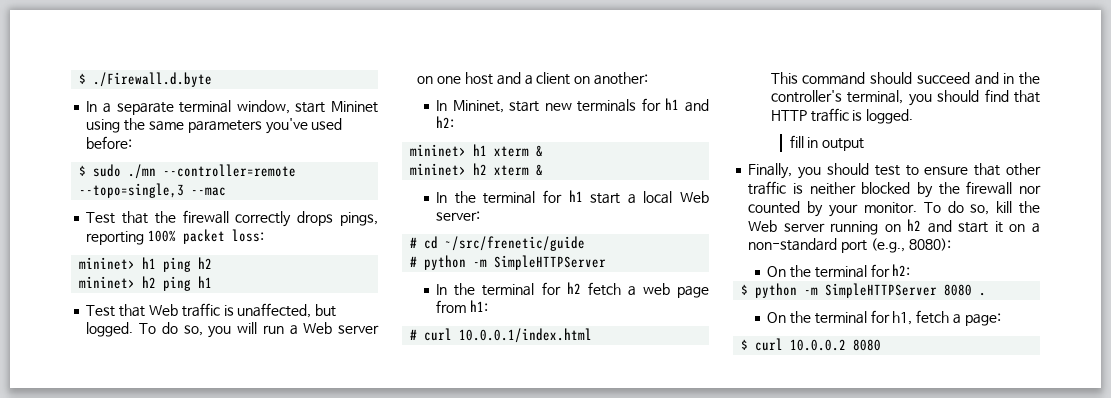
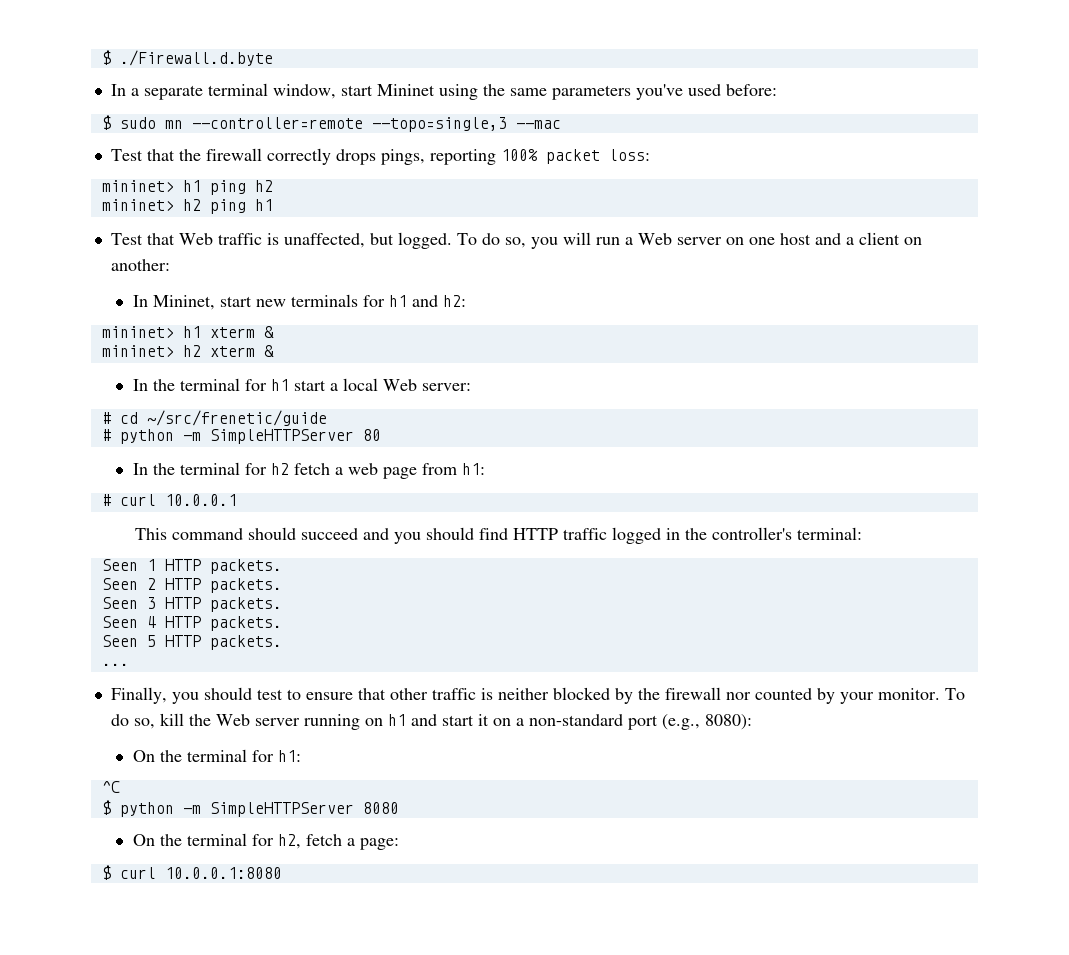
[128,164,157,179] ./mn -> [164,120,183,129] mn
(607, 262) none -> [362,429,381,441] 80
[459,328,593,343] 10.0.0.1/index.html -> [164,494,237,506] 10.0.0.1
[1003,72,1040,85] [770,89,1040,106] [770,108,914,124] [789,135,865,151] in the controller's terminal, you should find that HTTP traffic is logged. // fill in output -> [393,527,862,544] [101,559,282,574] [101,578,282,593] [101,597,282,612] [101,616,282,631] [101,635,282,650] [101,663,129,666] you should find HTTP traffic logged in the controller's terminal: // Seen 1 HTTP packets. // Seen 2 HTTP packets. // Seen 3 HTTP packets. // Seen 4 HTTP packets. // Seen 5 HTTP packets. // ...
[907,219,922,231] h2 -> [387,714,406,726] h1
[892,264,911,276] h2: -> [277,750,301,762] [101,781,120,793] h1: // ^C
[979,292,987,296] [767,310,913,325] . // On the terminal for h1, -> [132,833,301,849] // On the terminal for h2,
[790,339,882,351] 10.0.0.2 8080 -> [164,867,282,879] 10.0.0.1:8080

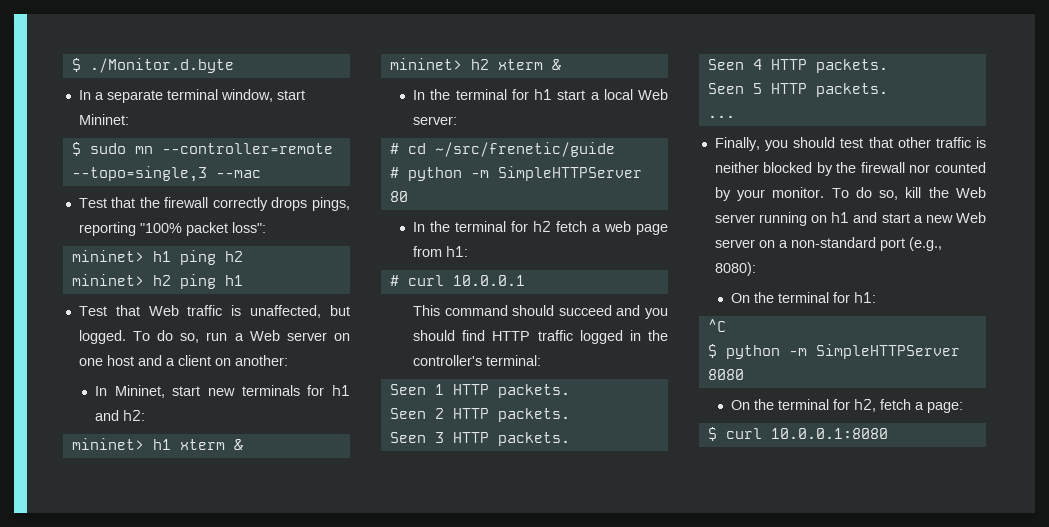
[101,50,273,66] $ ./Firewall.d.byte -> [71,58,234,73] $ ./Monitor.d.byte
[376,84,777,100] Mininet using the same parameters you've used before: -> [78,114,129,125] Mininet:
[500,149,650,164] 100% packet loss: -> [139,222,266,236] "100% packet loss":
[530,232,591,249] you will -> (200, 338) none
[286,689,353,700] to ensure -> (864, 143) none
[477,714,489,726] it -> [913,212,986,223] [714,239,755,248] a new Web server

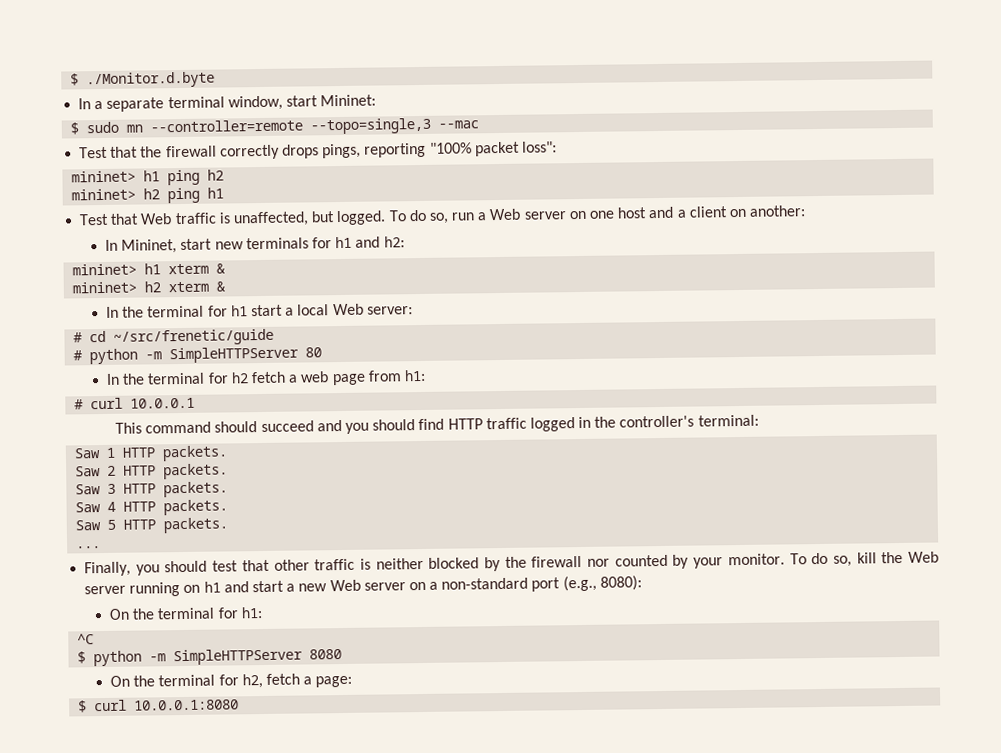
[389,384,426,395] Seen -> [74,448,101,459] Saw
[389,408,426,419] Seen -> [75,466,102,477] Saw
[389,432,426,443] Seen -> [75,484,102,495] Saw
[707,59,744,70] Seen -> [75,502,102,513] Saw
[707,83,744,94] Seen -> [75,520,102,531] Saw

